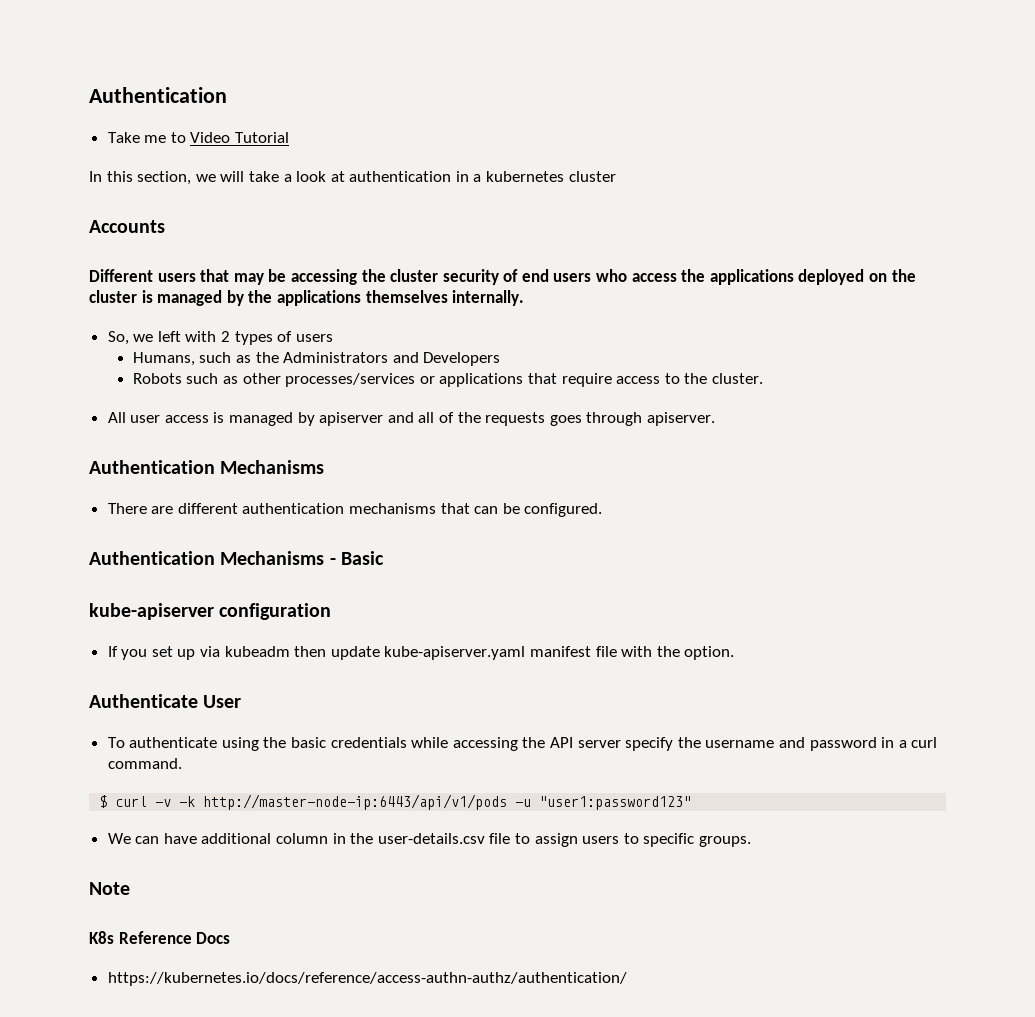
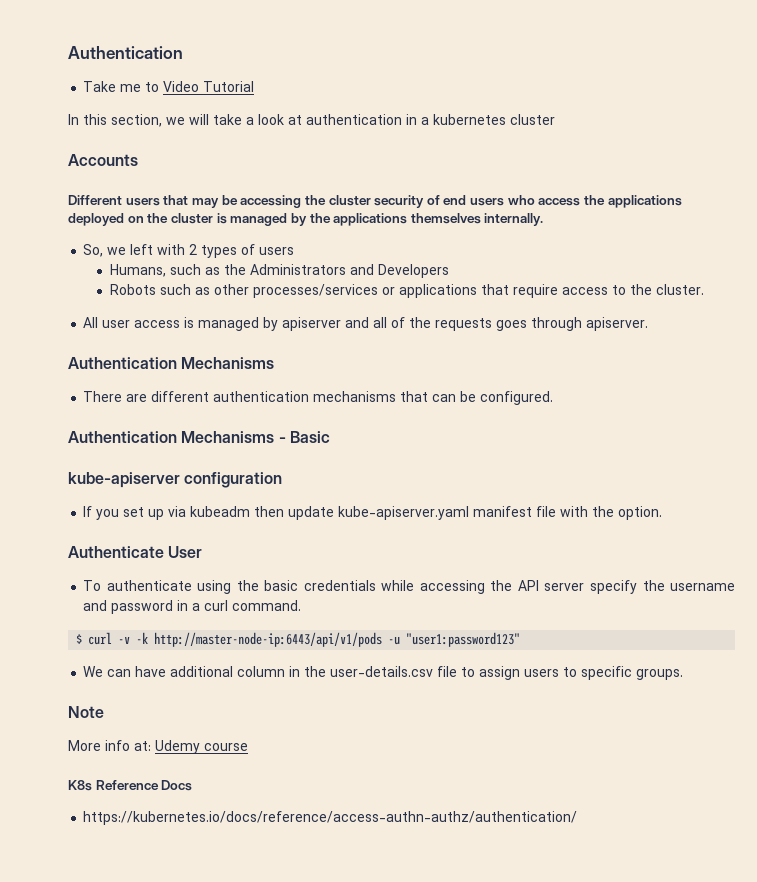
(130, 888) none -> [68,740,248,754] // More info at: Udemy course

